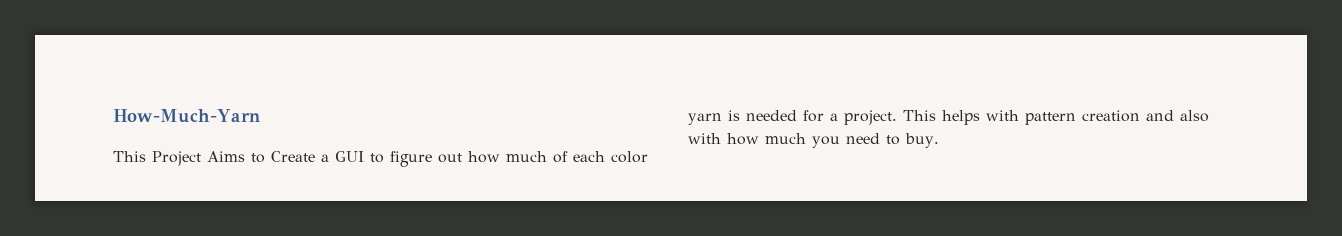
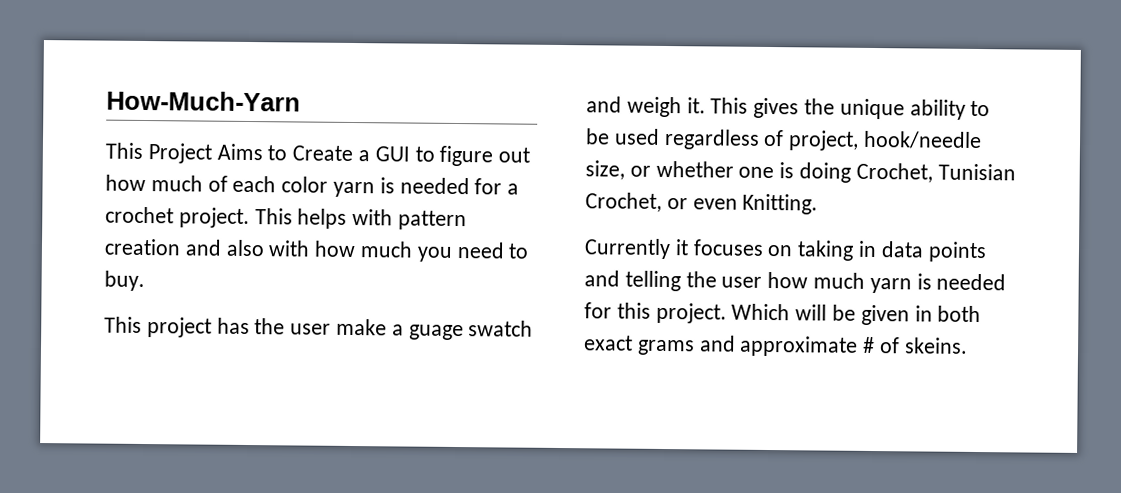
(838, 117) none -> [105,206,174,224] crochet
(939, 140) none -> [104,316,534,341] [586,96,991,120] [585,128,983,151] [585,160,1016,183] [585,192,819,215] [584,238,987,263] [584,270,1007,294] [584,302,982,326] [584,335,968,357] // This project has the user make a guage swatch and weigh it. This gives the unique ability to be used regardless of project, hook/needle size, or whether one is doing Crochet, Tunisian Crochet, or even Knitting. // Currently it focuses on taking in data points and telling the user how much yarn is needed for this project. Which will be given in both exact grams and approximate # of skeins.

